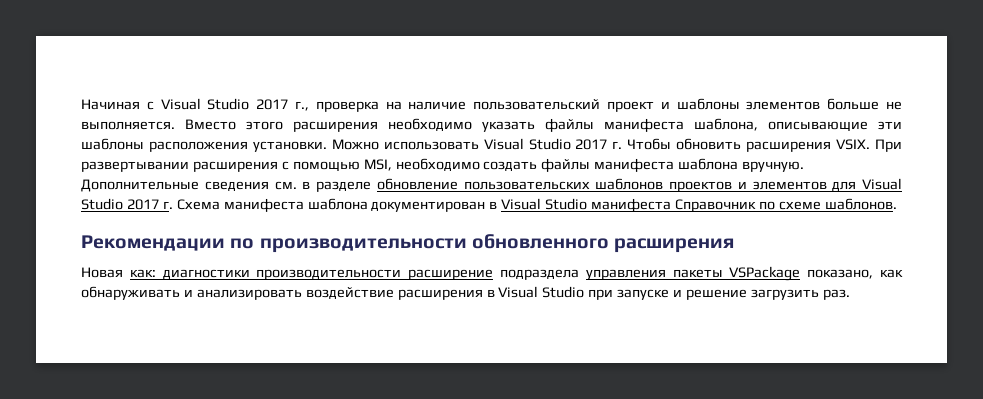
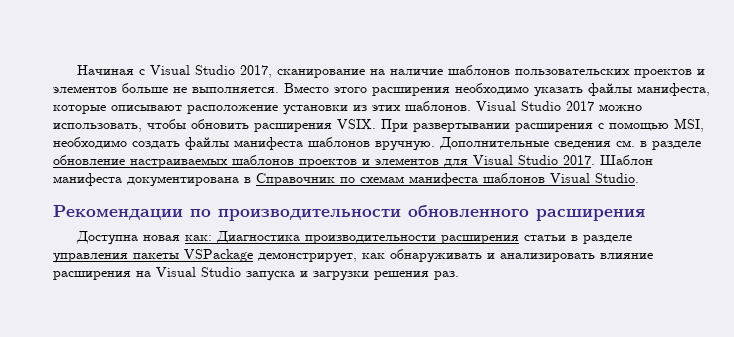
[256,98,740,112] 2017 г., проверка на наличие пользовательский проект и шаблоны -> [239,65,705,78] 2017, сканирование на наличие шаблонов пользовательских проектов и
[604,118,902,132] [81,138,672,152] манифеста шаблона, описывающие эти шаблоны расположения установки. Можно использовать Visual Studio 2017 г. Чтобы -> [637,83,710,96] [53,101,642,115] [53,119,186,132] манифеста, которые описывают расположение установки из этих шаблонов. Visual Studio 2017 можно использовать, чтобы
[678,158,739,170] шаблона -> [308,137,370,147] шаблонов
[463,181,590,190] пользовательских -> [130,158,228,168] настраиваемых
[126,198,897,212] 2017 г. Схема манифеста шаблона документирован в Visual Studio манифеста Справочник по схеме шаблонов. -> [563,155,653,165] [53,173,639,187] 2017. Шаблон манифеста документирована в Справочник по схемам манифеста шаблонов Visual Studio.
[81,267,579,280] Новая как: диагностики производительности расширение подраздела -> [75,231,632,245] Доступна новая как: Диагностика производительности расширения статьи в разделе
[807,269,874,279] показано, -> [258,252,357,263] демонстрирует,
[305,286,819,300] воздействие расширения в Visual Studio при запуске и решение загрузить -> [600,253,653,259] [53,267,429,281] влияние расширения на Visual Studio запуска и загрузки решения

